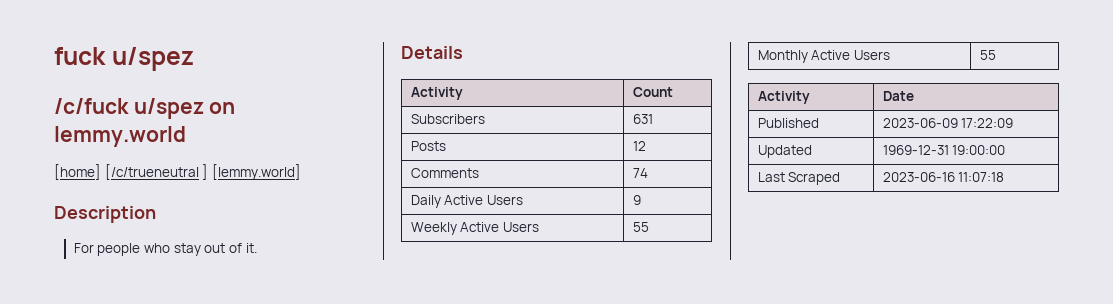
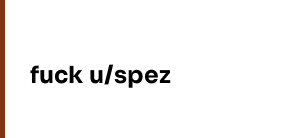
[54,98,236,119] [54,126,186,147] [54,164,301,180] [54,206,156,223] [73,243,257,256] [401,46,463,59] [410,87,463,100] [632,87,673,97] [410,114,485,124] [632,114,653,124] [410,141,446,151] [632,141,646,151] [410,168,479,178] [632,168,648,178] [410,195,524,208] [632,195,641,205] [410,222,540,235] [632,222,649,232] [757,50,891,63] [979,50,996,60] [757,91,810,104] [882,91,914,101] [757,118,819,128] [882,118,1014,128] [757,145,812,158] [882,145,1006,155] [757,172,841,185] [882,172,1005,182] // /c/fuck u/spez on lemmy.world // [home] [/c/trueneutral ] [lemmy.world] // Description // For people who stay out of it. // Details // Activity | Count // Subscribers | 631 // Posts | 12 // Comments | 74 // Daily Active Users | 9 // Weekly Active Users | 55 // Monthly Active Users | 55 // Activity | Date // Published | 2023-06-09 17:22:09 // Updated | 1969-12-31 19:00:00 // Last Scraped | 2023-06-16 11:07:18 -> (172, 76) none

